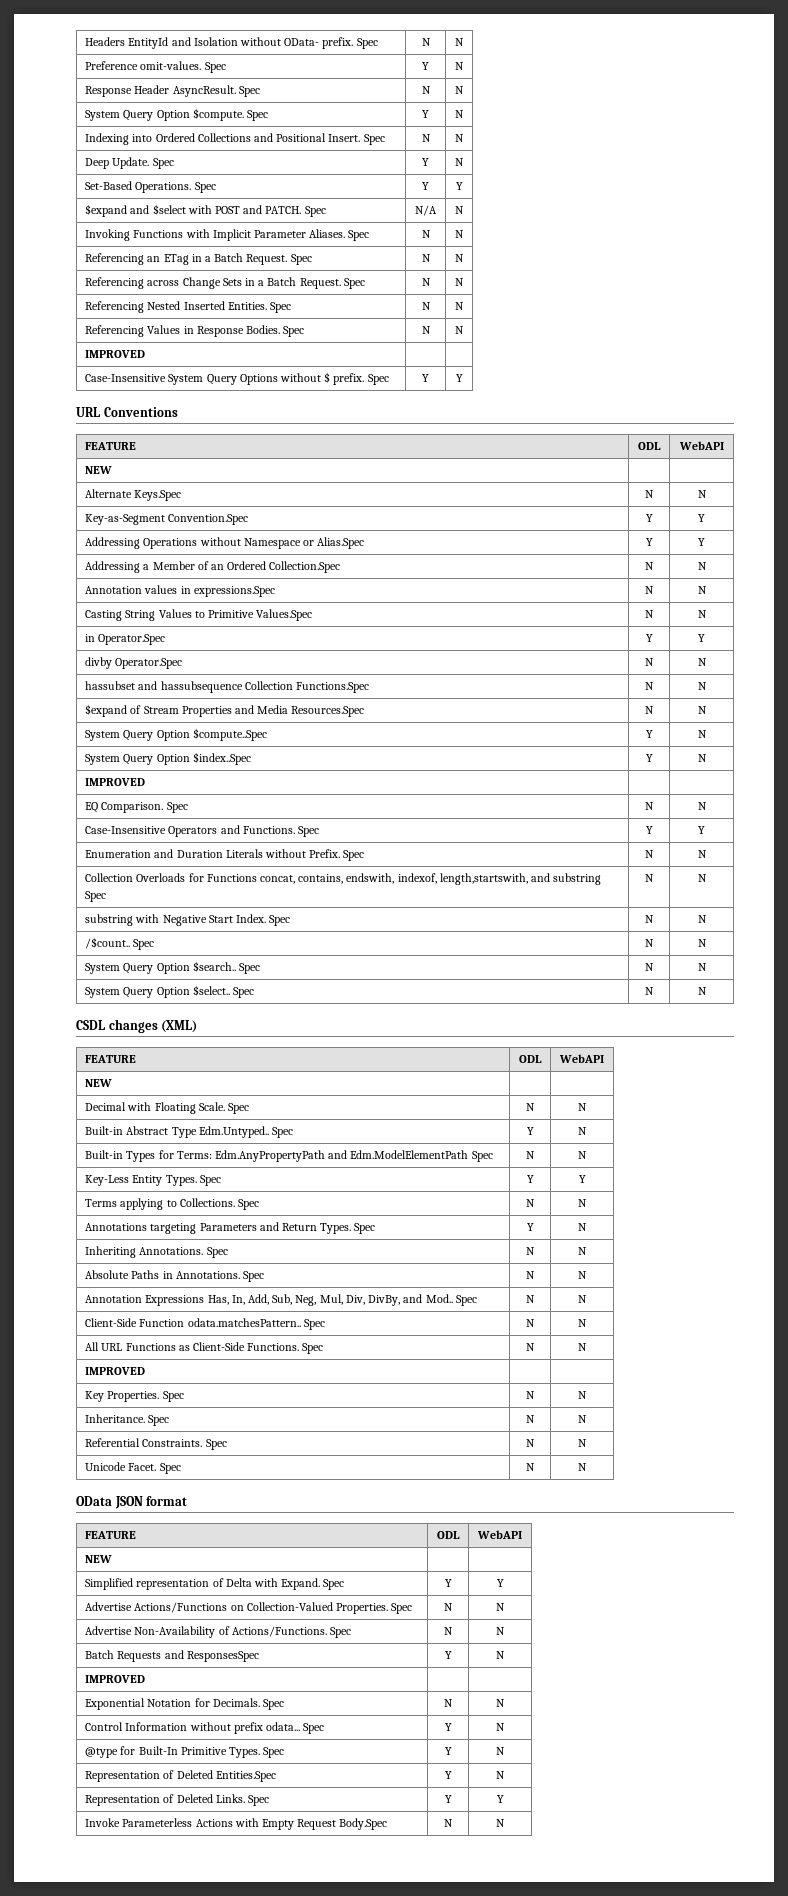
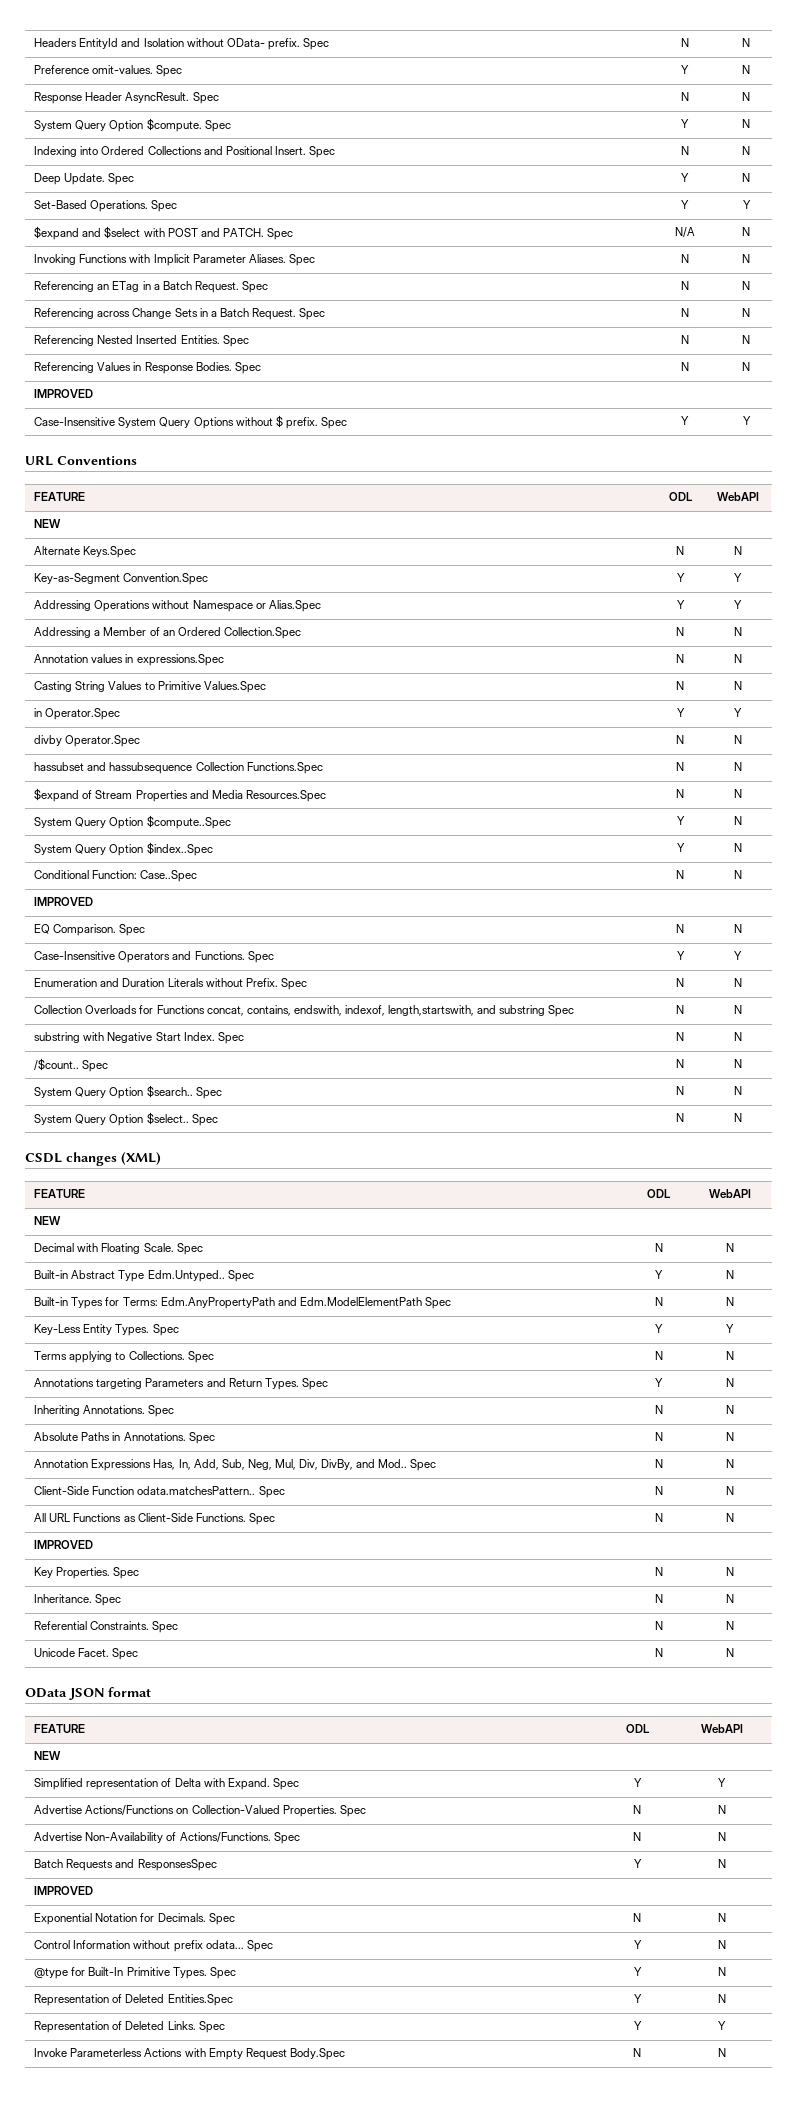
(707, 758) none -> [34,870,198,882] [676,870,684,879] [733,870,742,879] // Conditional Function: Case..Spec | N | N

